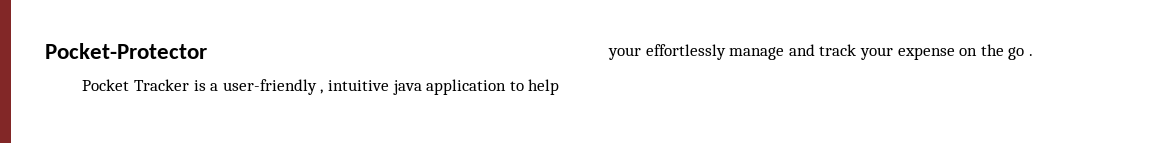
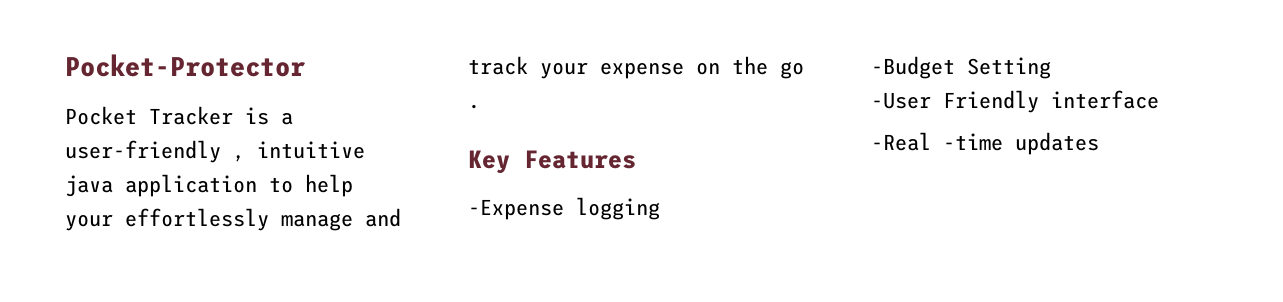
(1033, 55) none -> [468,150,636,174] [468,197,660,220] [871,56,1051,79] [871,90,1159,113] [871,132,1099,155] // Key Features // -Expense logging // -Budget Setting // -User Friendly interface // -Real -time updates

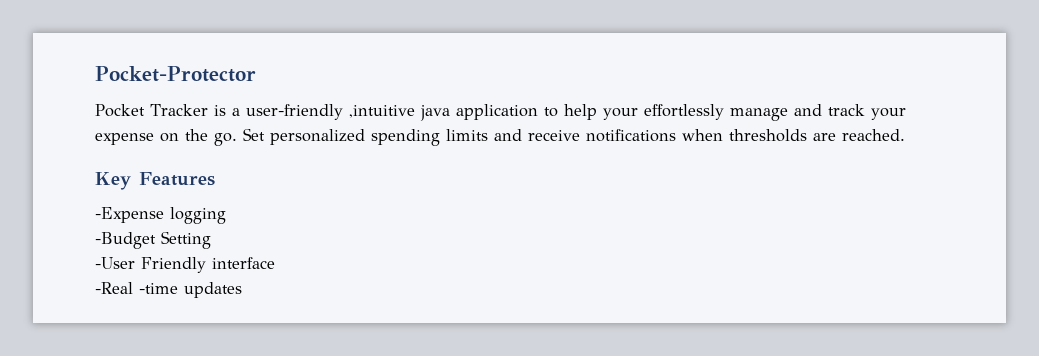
[233,141,365,162] , intuitive -> [348,105,415,118] ,intuitive
[780,61,804,79] [468,104,480,109] go . -> [214,128,905,146] go. Set personalized spending limits and receive notifications when thresholds are reached.

